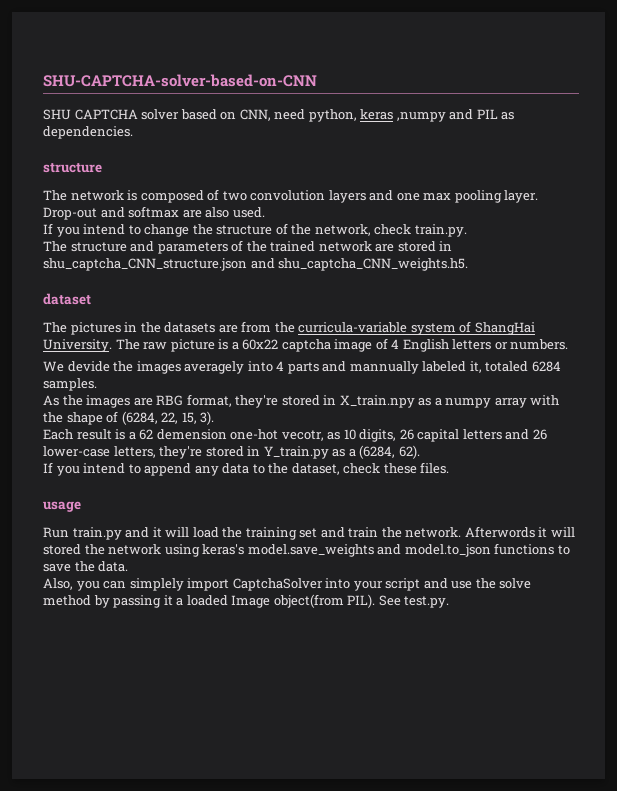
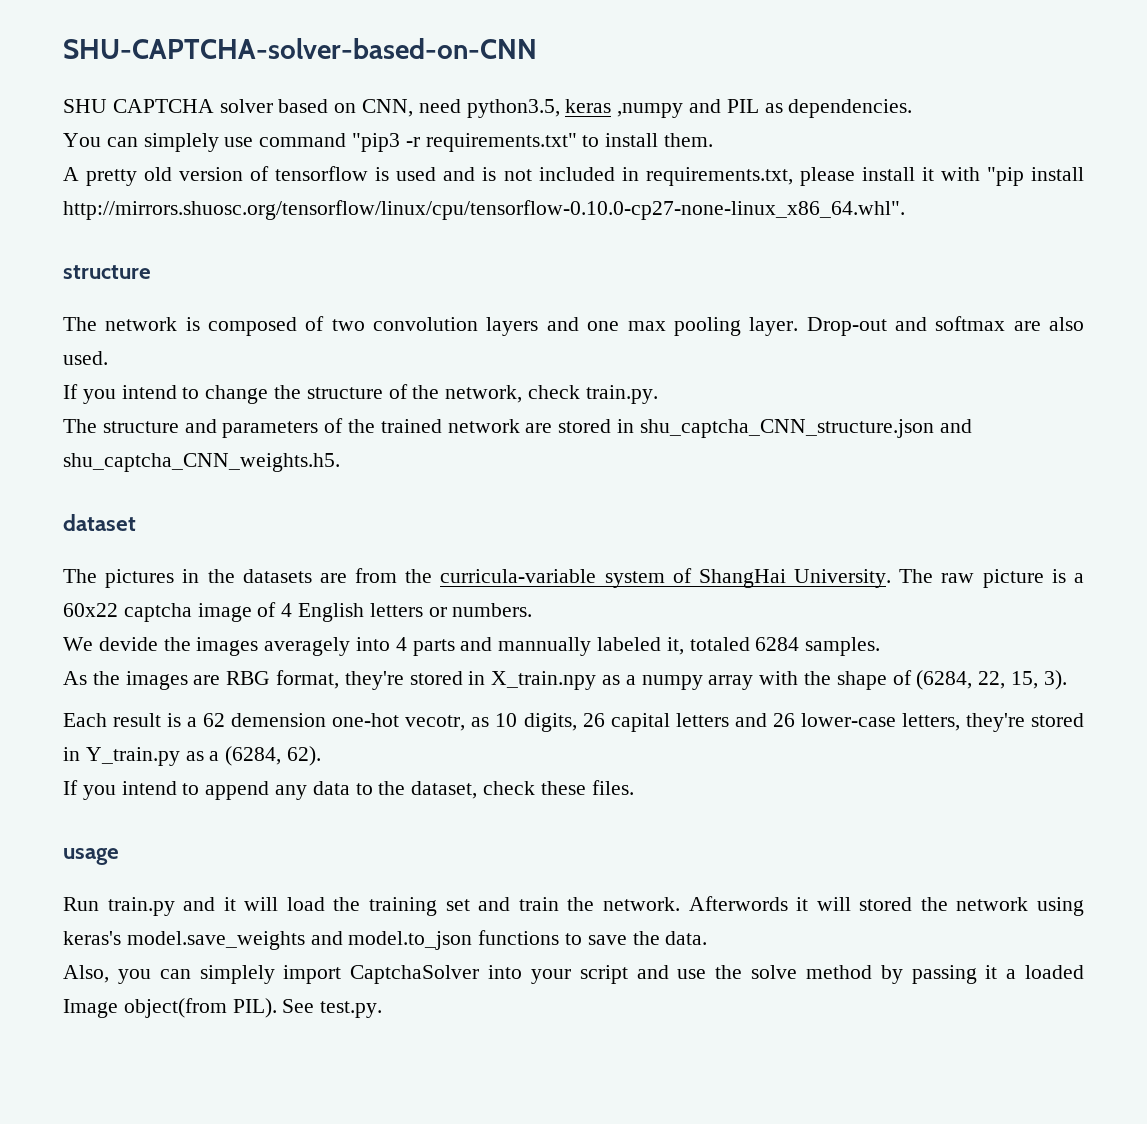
[308,109,357,122] python, -> [466,99,560,118] python3.5,
(133, 132) none -> [63,133,714,152] [63,166,1084,186] [63,200,905,220] // You can simplely use command "pip3 -r requirements.txt" to install them. // A pretty old version of tensorflow is used and is not included in requirements.txt, please install it with "pip install http://mirrors.shuosc.org/tensorflow/linux/cpu/tensorflow-0.10.0-cp27-none-linux_x86_64.whl".

